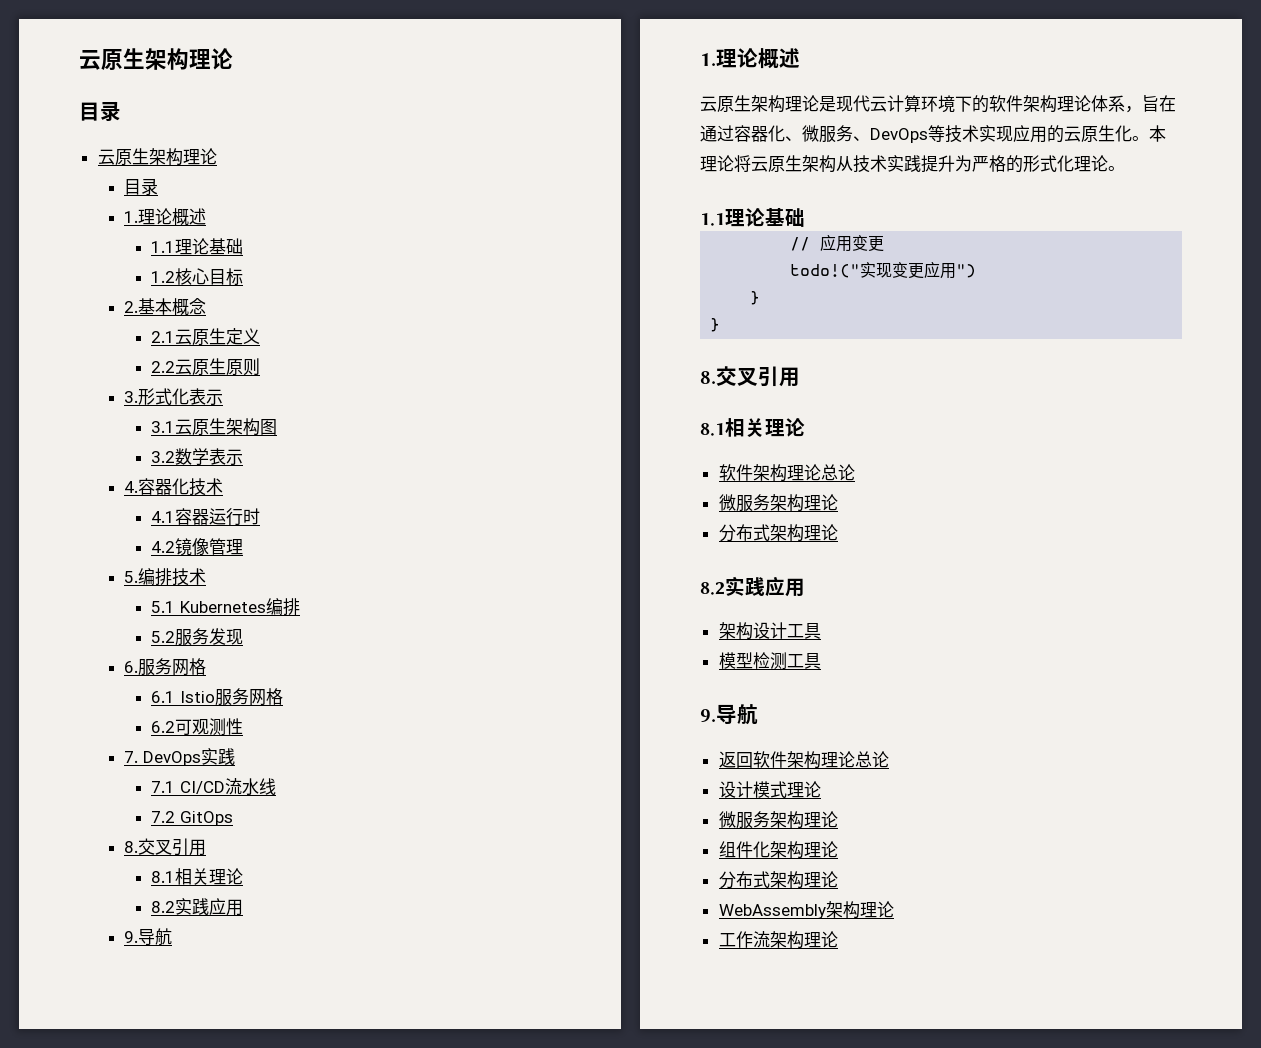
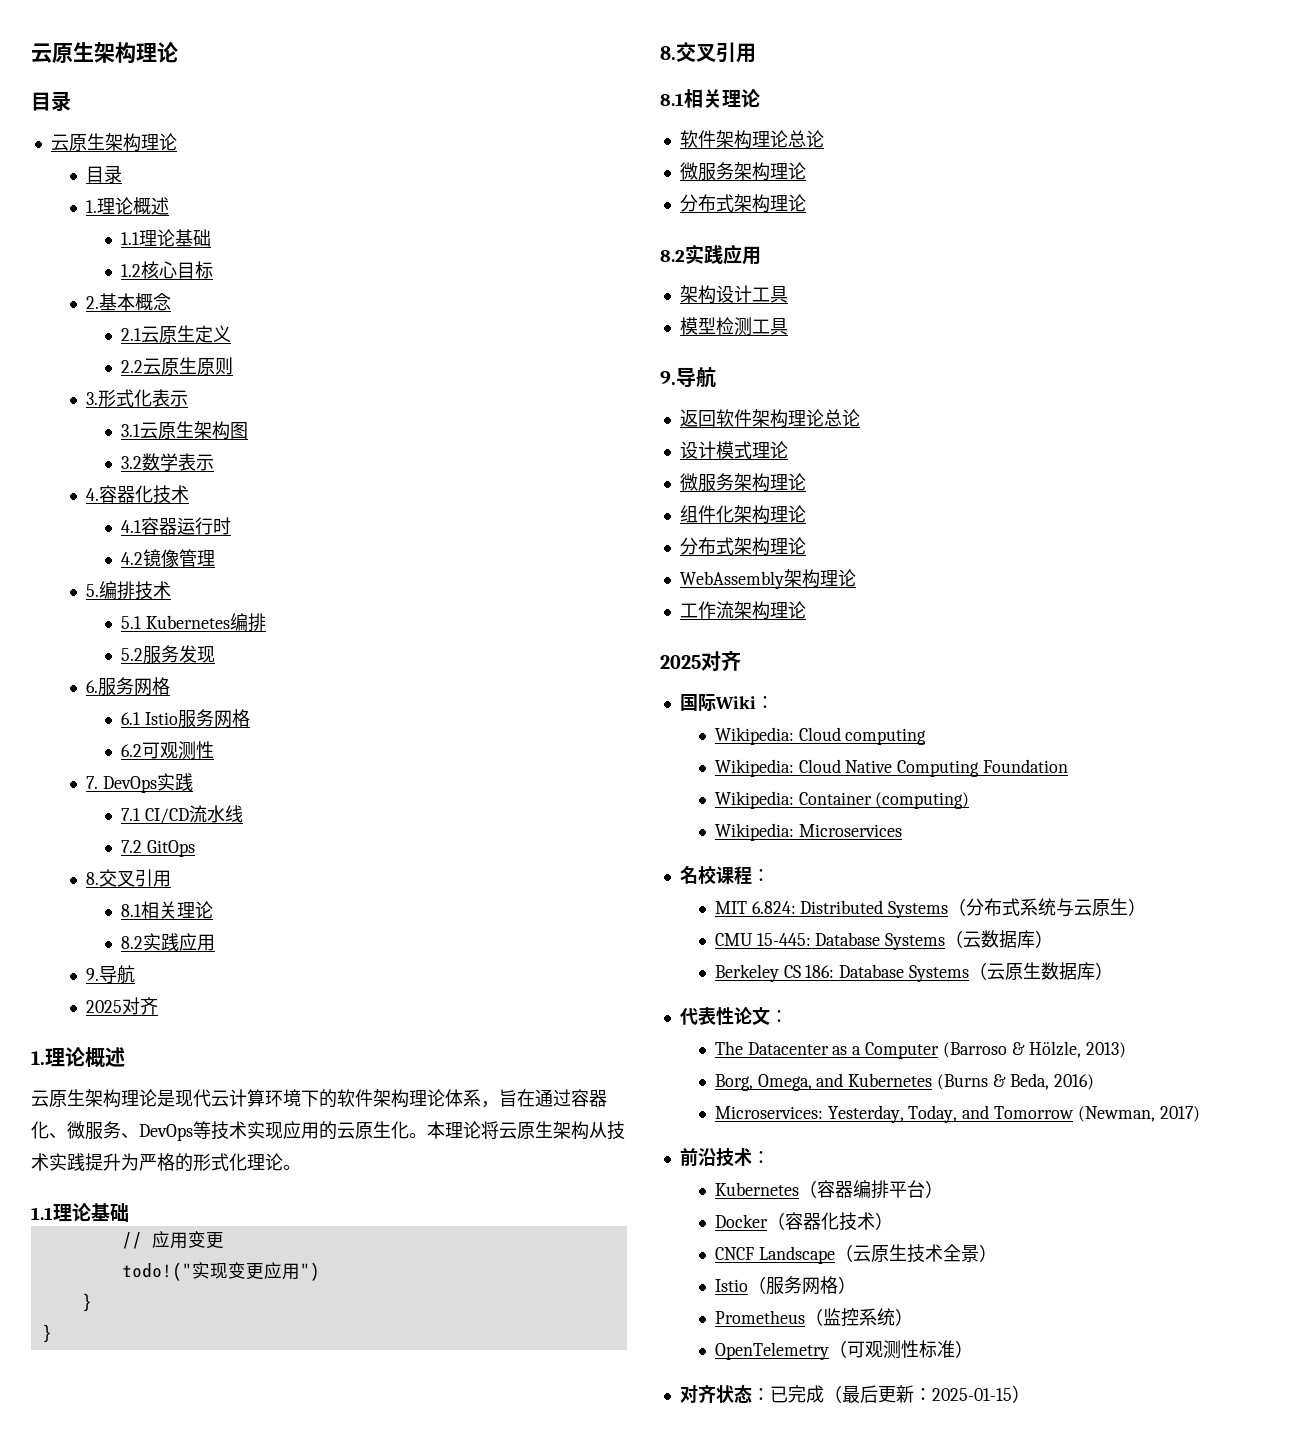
(173, 936) none -> [85,997,158,1015] // 2025对齐
(838, 939) none -> [660,651,741,672] [679,693,774,711] [714,727,927,745] [714,759,1069,777] [714,791,970,809] [714,823,902,841] [679,866,770,885] [714,898,1147,918] [714,930,1054,950] [714,962,1114,982] [679,1007,788,1025] [714,1041,1126,1059] [714,1073,1094,1091] [714,1105,1200,1123] [679,1148,770,1167] [714,1180,943,1199] [714,1212,893,1231] [714,1244,997,1264] [714,1276,856,1295] [714,1308,913,1327] [714,1340,973,1360] [679,1384,1030,1404] // 2025对齐 // 国际Wiki： // Wikipedia: Cloud computing // Wikipedia: Cloud Native Computing Foundation // Wikipedia: Container (computing) // Wikipedia: Microservices // 名校课程： // MIT 6.824: Distributed Systems（分布式系统与云原生） // CMU 15-445: Database Systems（云数据库） // Berkeley CS 186: Database Systems（云原生数据库） // 代表性论文： // The Datacenter as a Computer (Barroso & Hölzle, 2013) // Borg, Omega, and Kubernetes (Burns & Beda, 2016) // Microservices: Yesterday, Today, and Tomorrow (Newman, 2017) // 前沿技术： // Kubernetes（容器编排平台） // Docker（容器化技术） // CNCF Landscape（云原生技术全景） // Istio（服务网格） // Prometheus（监控系统） // OpenTelemetry（可观测性标准） // 对齐状态：已完成（最后更新：2025-01-15）

